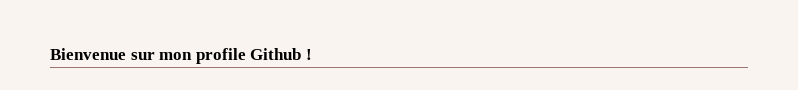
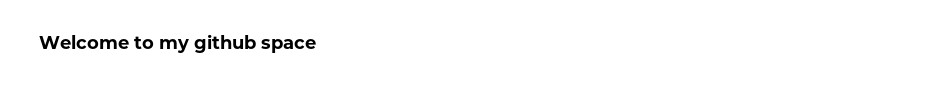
[50,48,312,64] Bienvenue sur mon profile Github ! -> [39,34,316,53] Welcome to my github space

